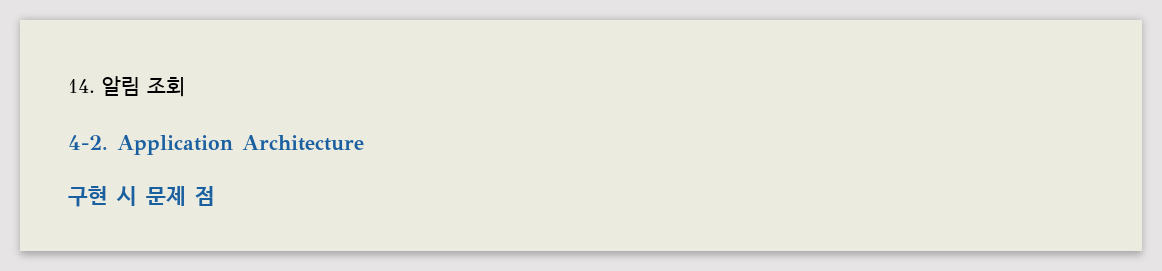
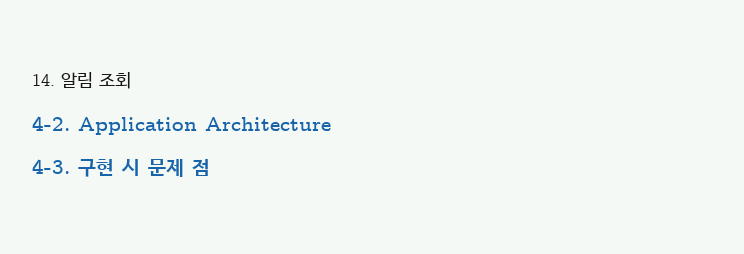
(364, 143) none -> [32,159,70,174] 4-3.

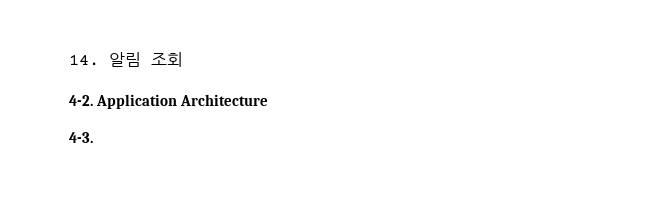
[78,159,210,177] 구현 시 문제 점 -> (93, 137) none

